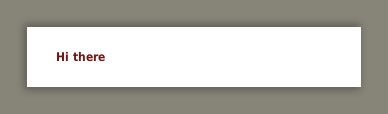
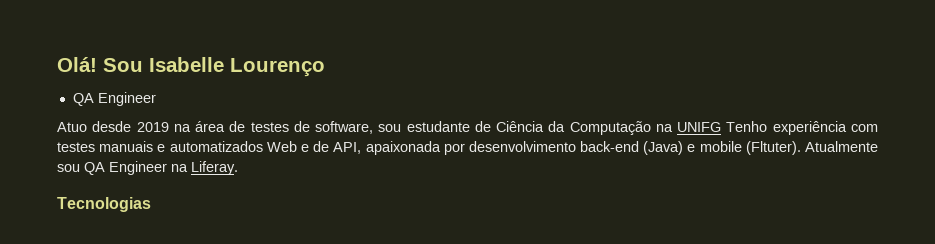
[56,51,105,62] Hi there -> [57,57,325,77] [72,92,156,106] [57,121,879,135] [57,141,878,155] [57,161,238,175] [57,197,151,212] Olá! Sou Isabelle Lourenço // QA Engineer // Atuo desde 2019 na área de testes de software, sou estudante de Ciência da Computação na UNIFG Tenho experiência com testes manuais e automatizados Web e de API, apaixonada por desenvolvimento back-end (Java) e mobile (Fltuter). Atualmente sou QA Engineer na Liferay. // Tecnologias

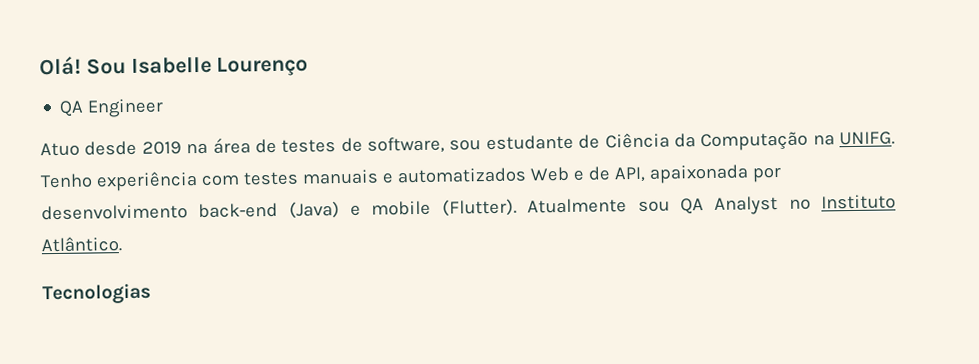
[677,122,722,132] UNIFG -> [839,131,895,146] UNIFG.
[745,141,801,155] (Fltuter). -> [441,198,517,217] (Flutter).
[109,161,238,175] Engineer na Liferay. -> [714,194,897,215] [41,236,122,253] Analyst no Instituto Atlântico.

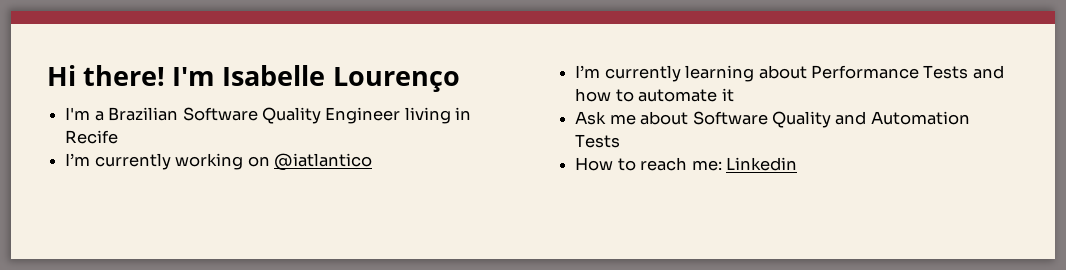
[39,56,126,76] Olá! Sou -> [47,65,216,86] Hi there! I'm
[59,98,165,118] [40,131,895,157] [40,164,782,192] [41,194,897,221] [41,236,122,253] [42,283,151,305] QA Engineer // Atuo desde 2019 na área de testes de software, sou estudante de Ciência da Computação na UNIFG. Tenho experiência com testes manuais e automatizados Web e de API, apaixonada por desenvolvimento back-end (Java) e mobile (Flutter). Atualmente sou QA Analyst no Instituto Atlântico. // Tecnologias -> [65,107,472,124] [65,130,119,144] [65,153,372,171] [575,65,1004,82] [575,88,734,102] [575,111,970,128] [575,134,621,148] [575,157,797,171] I'm a Brazilian Software Quality Engineer living in Recife // I’m currently working on @iatlantico // I’m currently learning about Performance Tests and how to automate it // Ask me about Software Quality and Automation Tests // How to reach me: Linkedin

